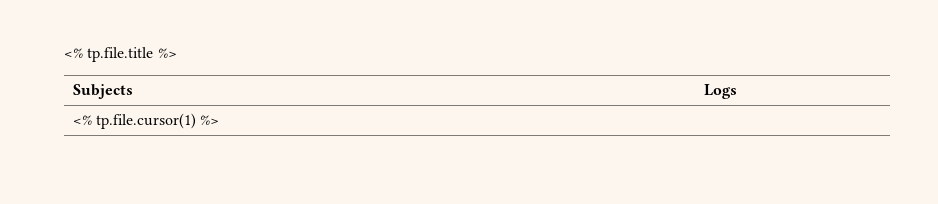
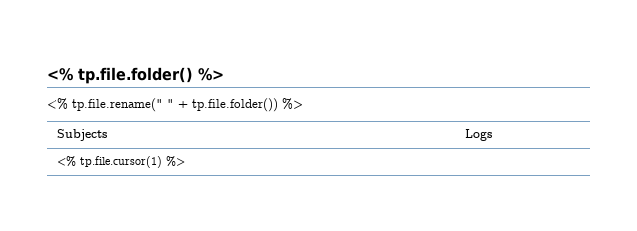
[64,47,154,62] <% tp.file.title -> [47,67,224,84] [47,98,278,112] <% tp.file.folder() %> // <% tp.file.rename(" " + tp.file.folder())

